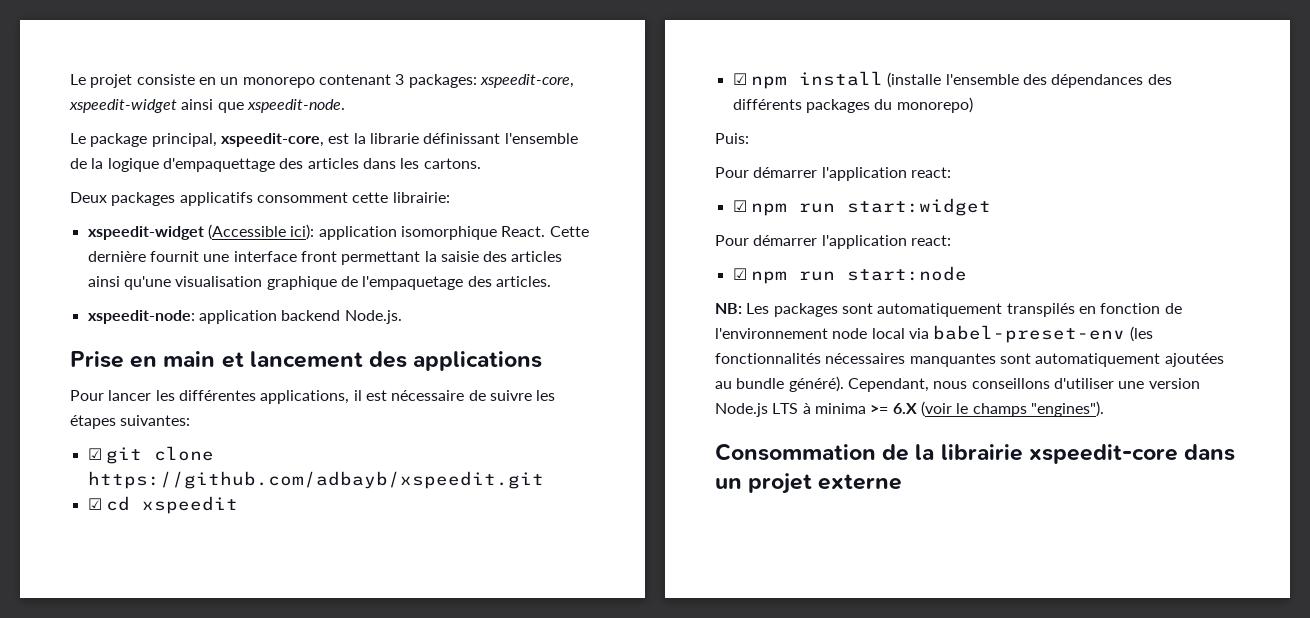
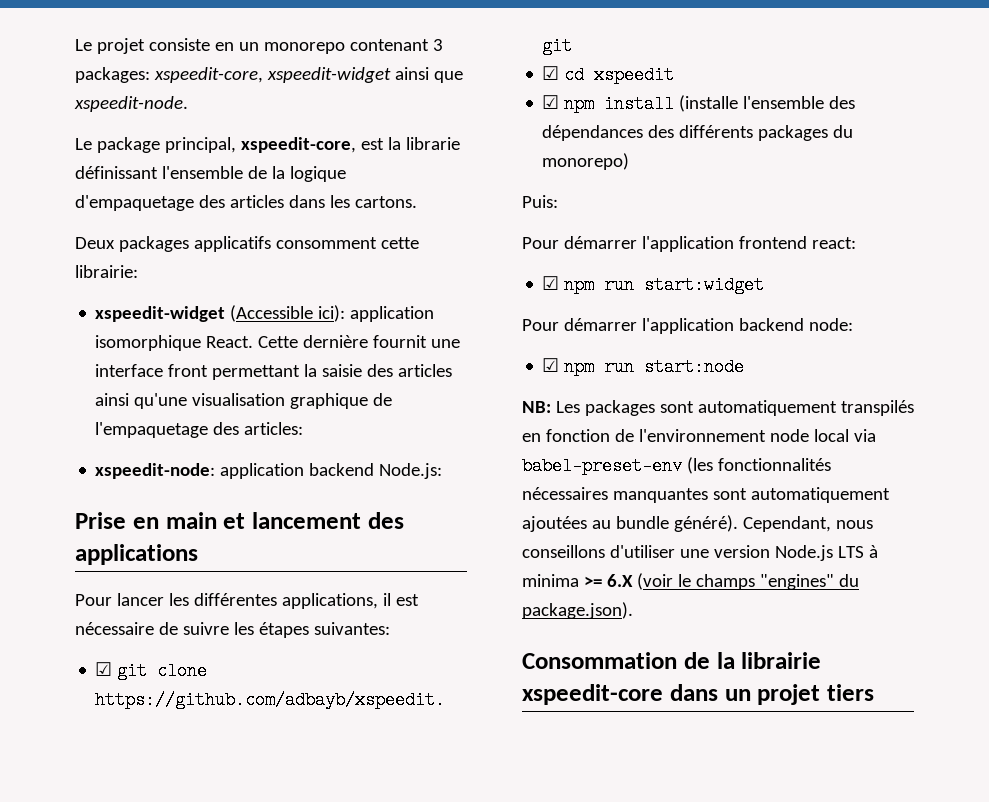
[162,158,275,172] d'empaquettage -> [75,195,194,211] d'empaquetage
[495,276,551,287] articles. -> [244,422,304,435] articles:
[344,310,402,324] Node.js. -> [379,463,443,479] Node.js:
(907, 174) none -> [738,236,807,249] frontend
[910,235,951,246] react: -> [738,318,853,331] backend node:
[1030,401,1104,417] "engines"). -> [759,574,859,590] [522,602,633,619] "engines" du package.json).
[818,474,903,490] externe -> [827,684,874,701] tiers

